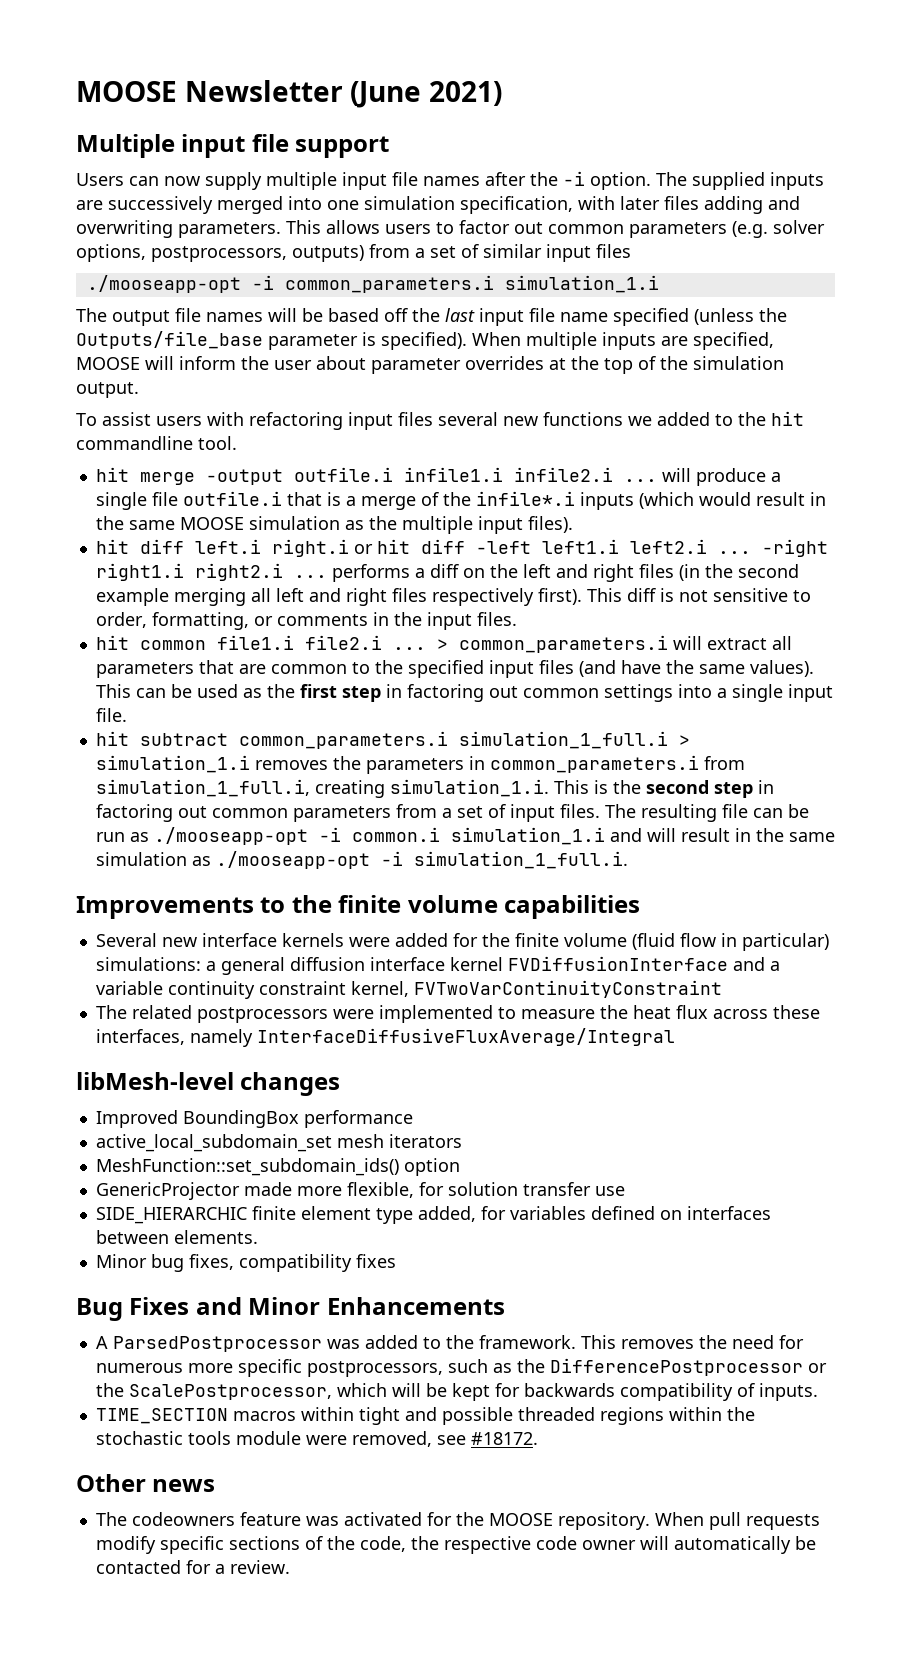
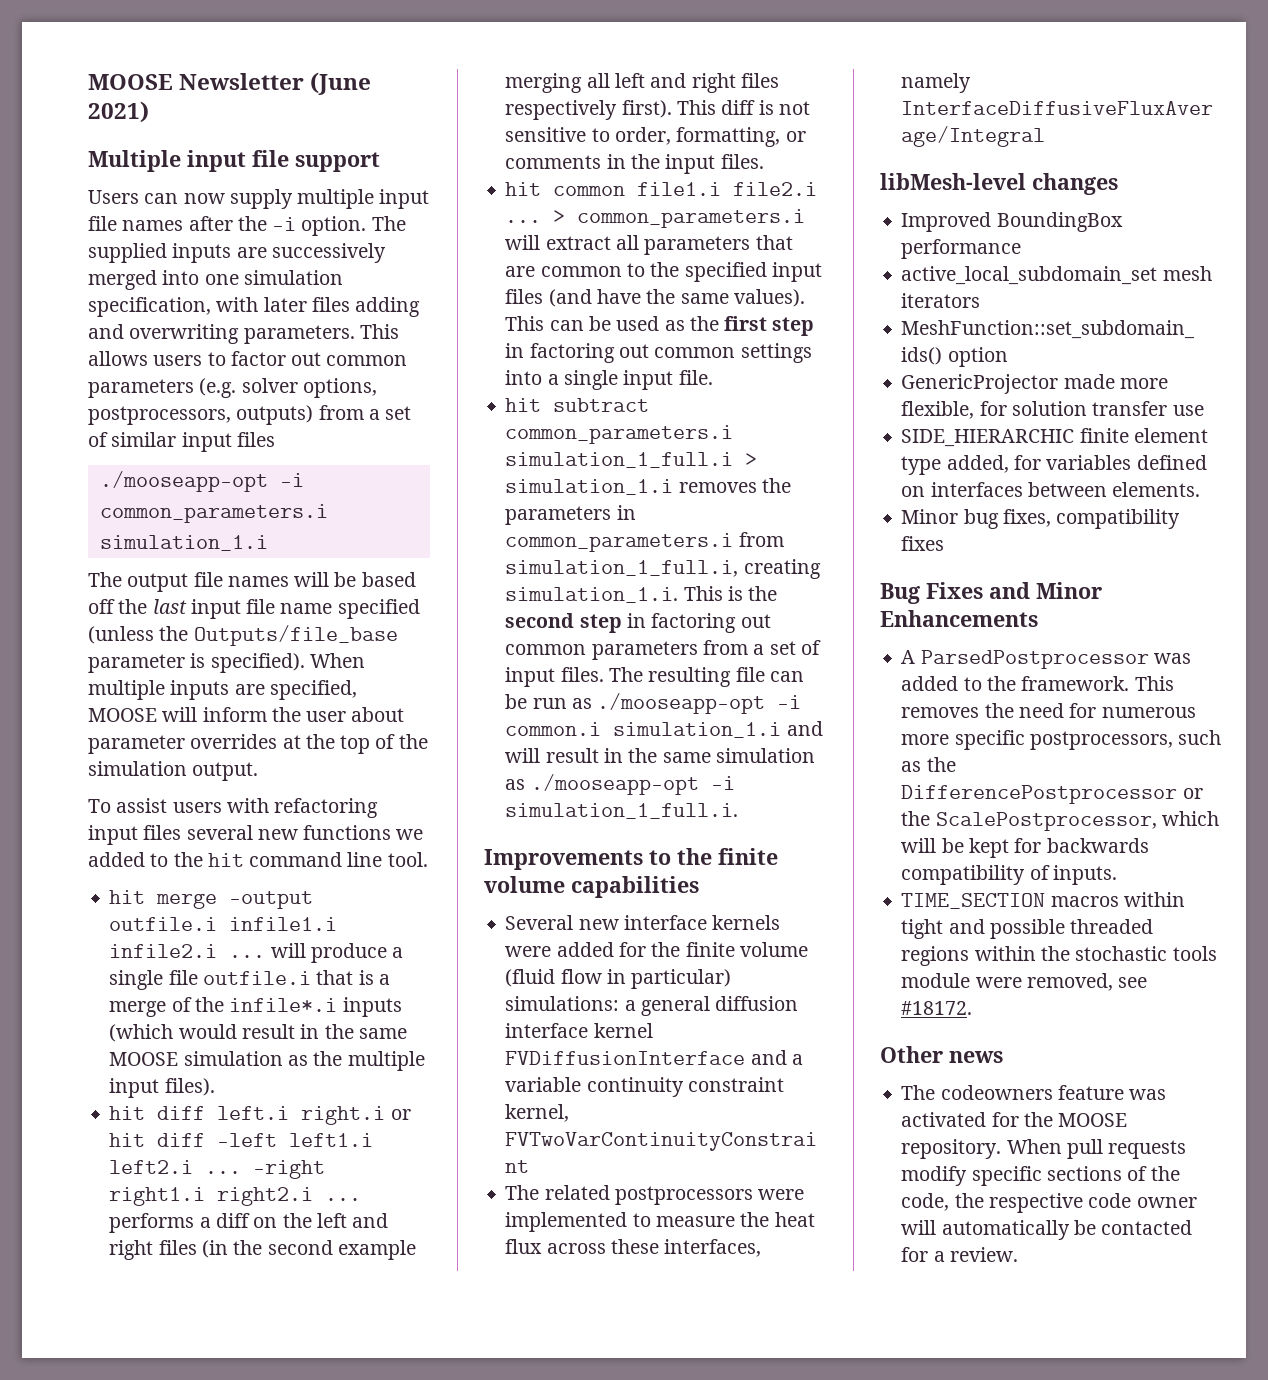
[76,436,193,450] commandline -> [249,852,383,867] command line

